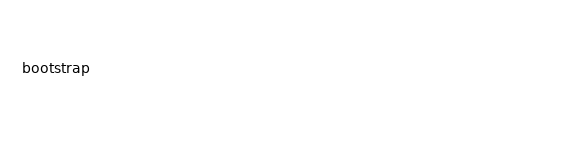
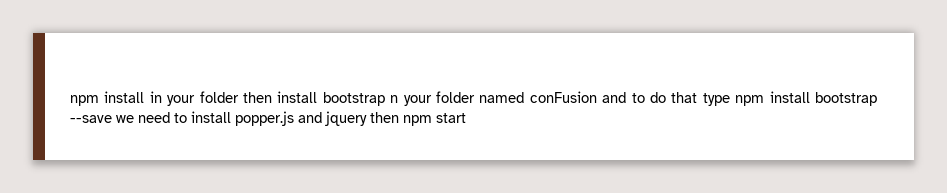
[22,62,90,76] bootstrap -> [70,91,877,106] [70,111,466,126] npm install in your folder then install bootstrap n your folder named conFusion and to do that type npm install bootstrap --save we need to install popper.js and jquery then npm start

